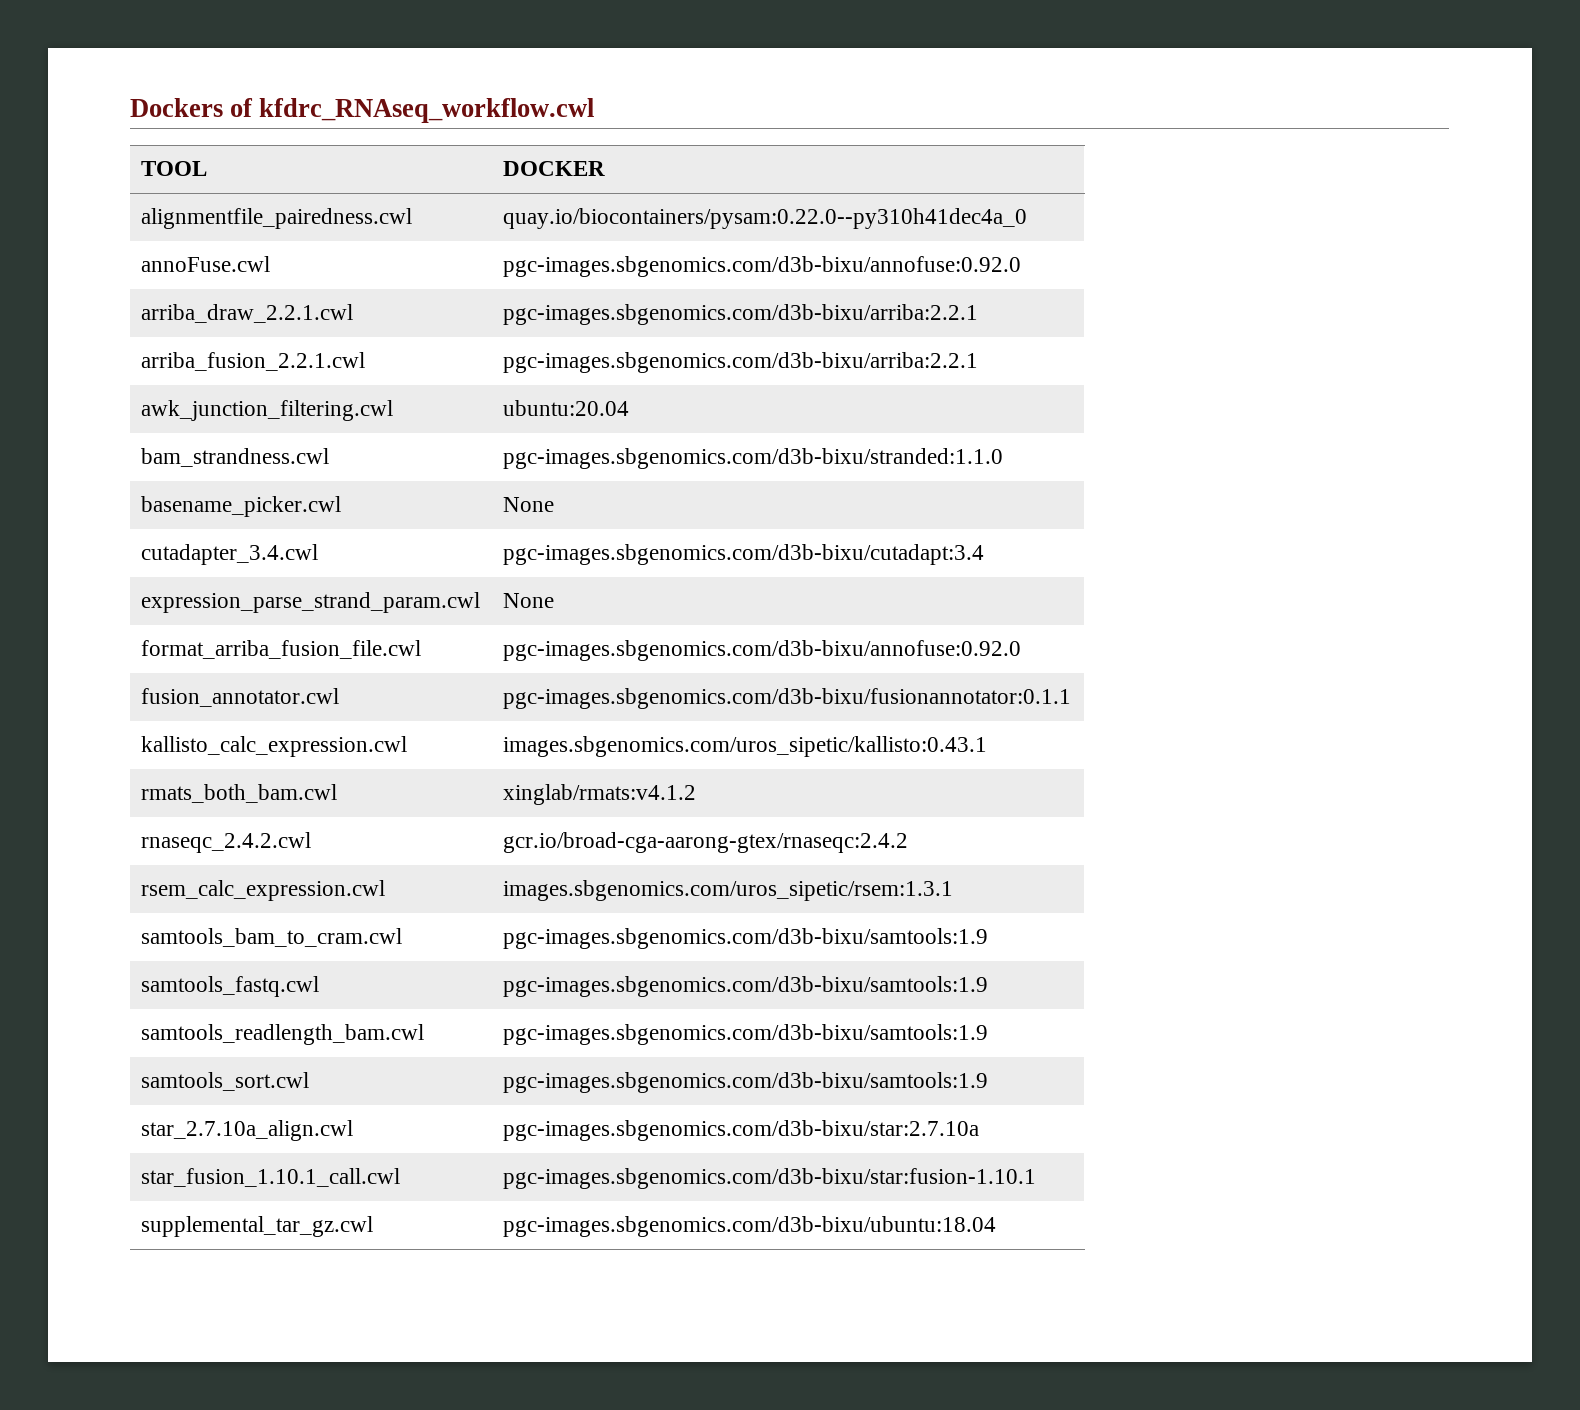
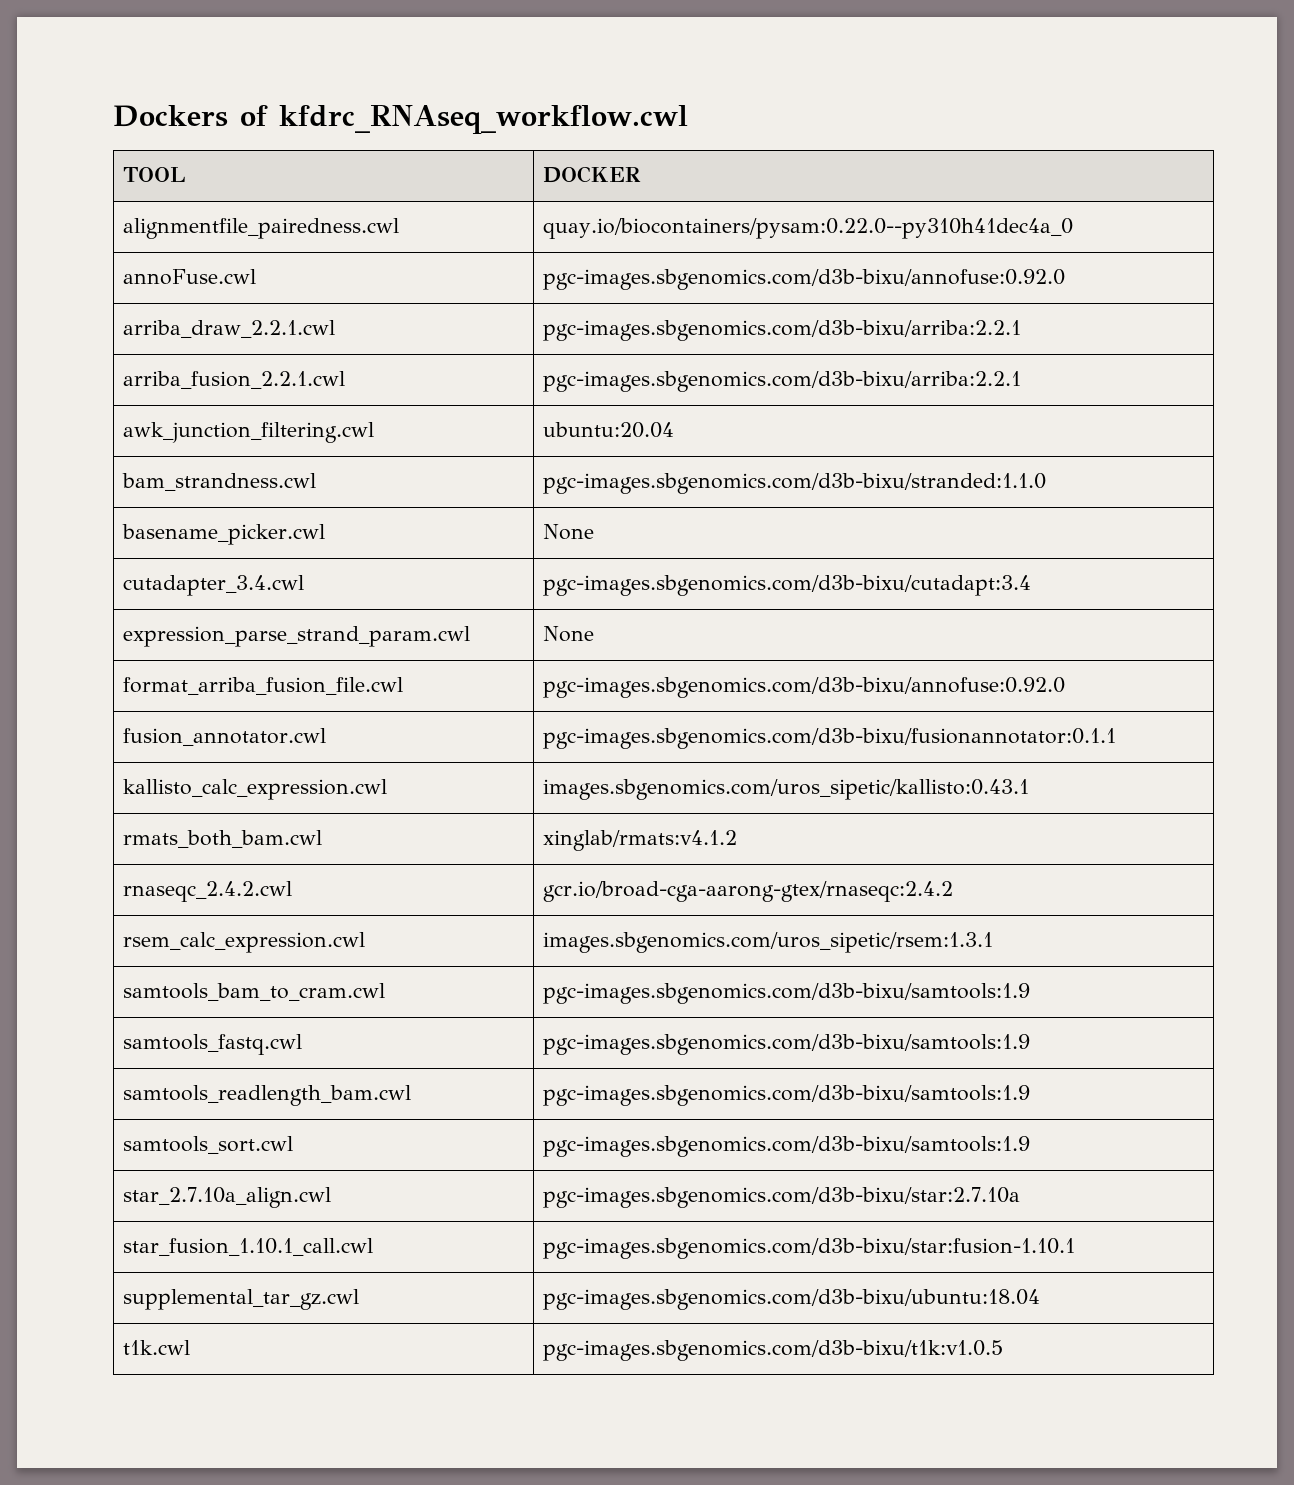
(997, 1226) none -> [122,1340,190,1355] [542,1340,1003,1361] // t1k.cwl | pgc-images.sbgenomics.com/d3b-bixu/t1k:v1.0.5

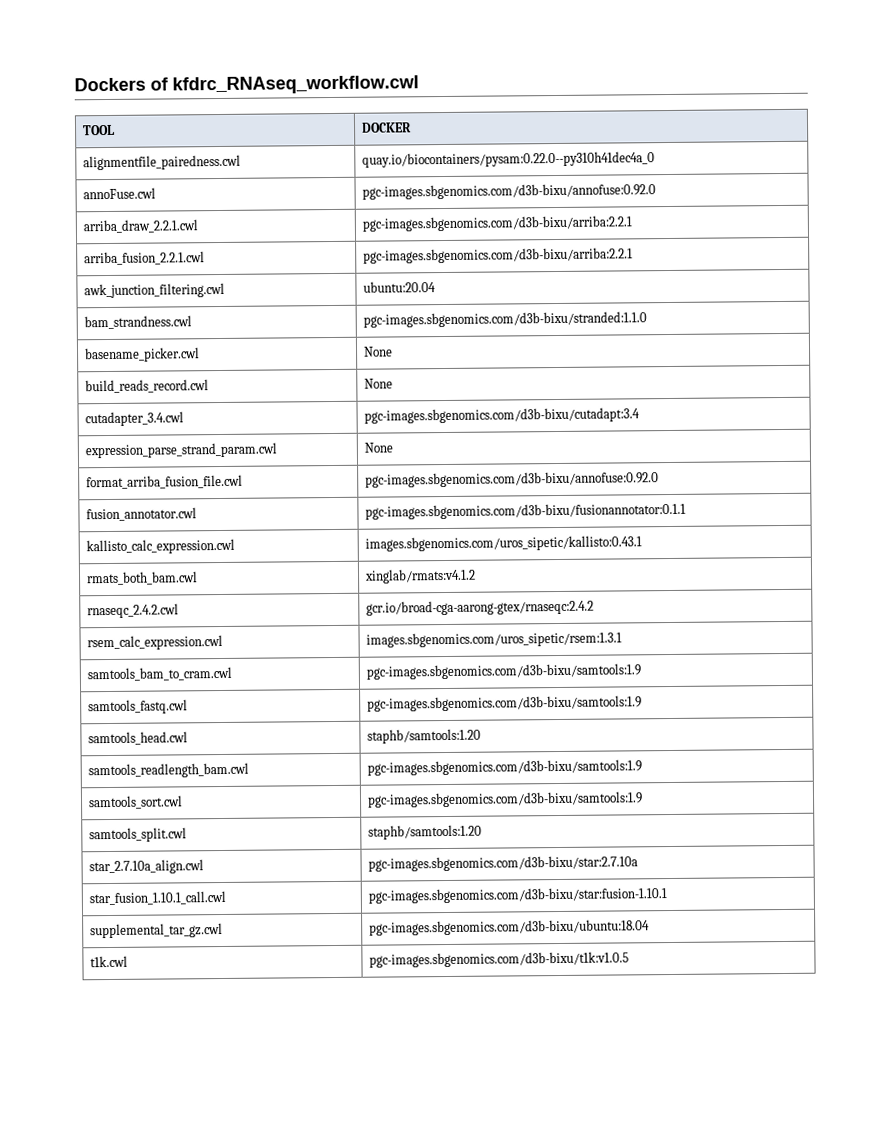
(594, 532) none -> [84,379,209,394] [363,378,393,389] // build_reads_record.cwl | None
(1030, 1044) none -> [87,731,188,746] [366,728,481,744] // samtools_head.cwl | staphb/samtools:1.20
(1030, 1146) none -> [88,827,187,843] [367,824,482,840] // samtools_split.cwl | staphb/samtools:1.20

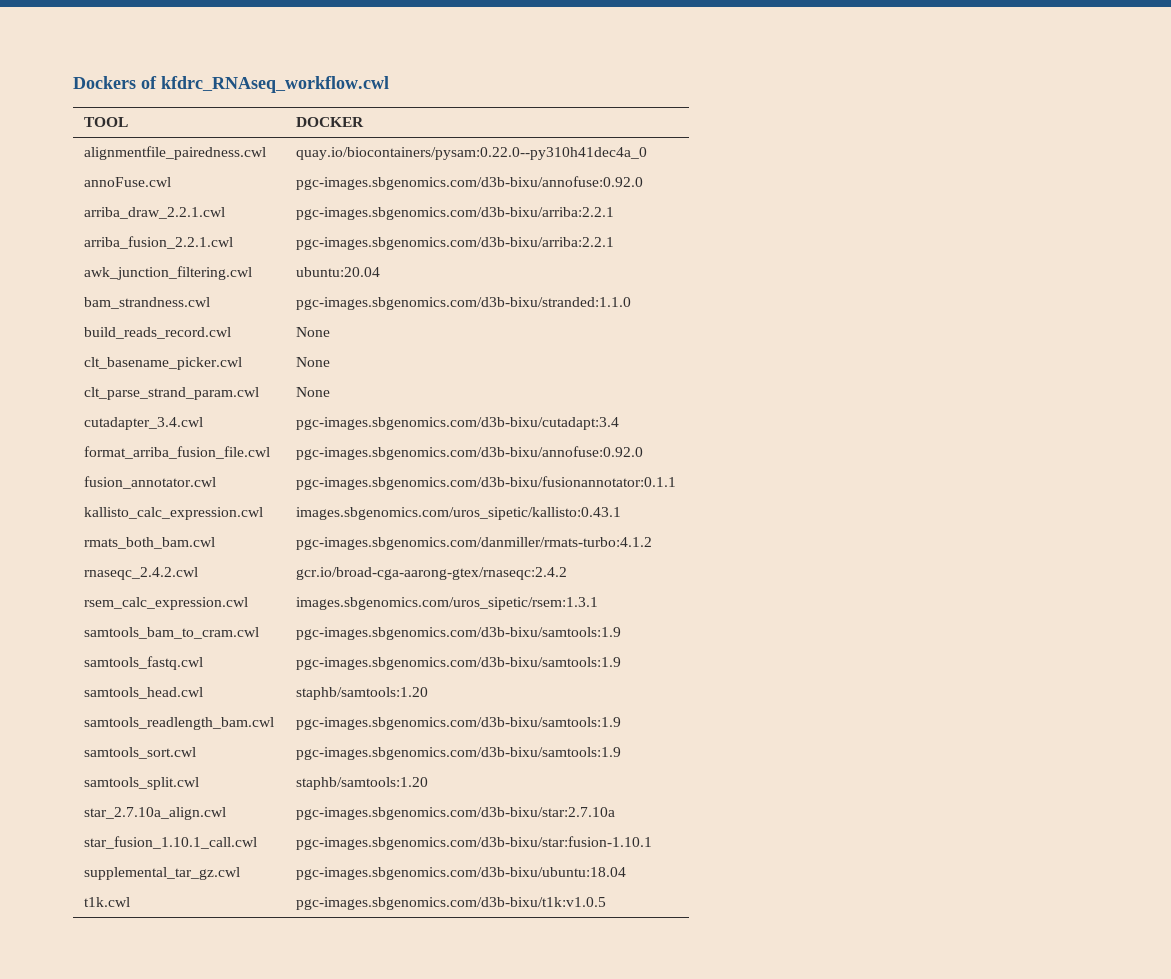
[83,347,200,363] [362,346,393,357] [84,379,209,394] basename_picker.cwl | None // build_reads_record.cwl -> [83,327,231,339] [295,327,330,337] [83,357,242,370] [295,357,330,367] [83,387,259,400] build_reads_record.cwl | None // clt_basename_picker.cwl | None // clt_parse_strand_param.cwl
[84,442,277,459] [363,442,393,453] // expression_parse_strand_param.cwl | None -> (619, 423) none
[363,568,476,584] xinglab/rmats:v4.1.2 -> [295,537,652,550] pgc-images.sbgenomics.com/danmiller/rmats-turbo:4.1.2

